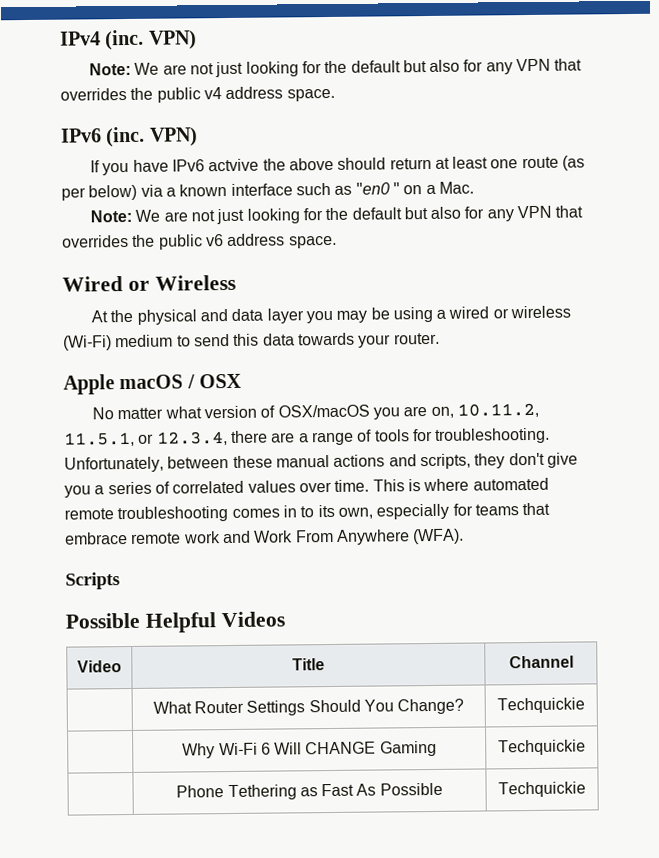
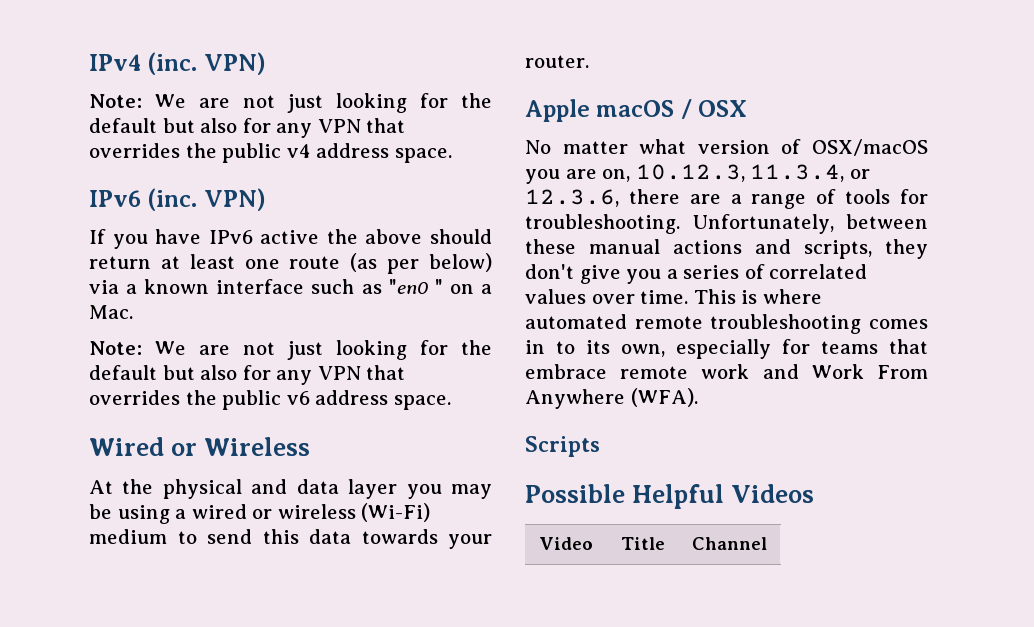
[208,158,260,172] actvive -> [260,230,320,244] active
[456,402,539,418] [64,431,228,447] 10.11.2, 11.5.1, or 12.3.4, -> [635,164,870,182] [525,189,619,207] 10.12.3, 11.3.4, or 12.3.6,
[152,698,465,716] [497,697,585,714] [182,740,437,759] [498,739,586,756] [176,782,443,801] [498,781,586,798] // | What Router Settings Should You Change? | Techquickie // | Why Wi-Fi 6 Will CHANGE Gaming | Techquickie // | Phone Tethering as Fast As Possible | Techquickie -> (767, 543) none

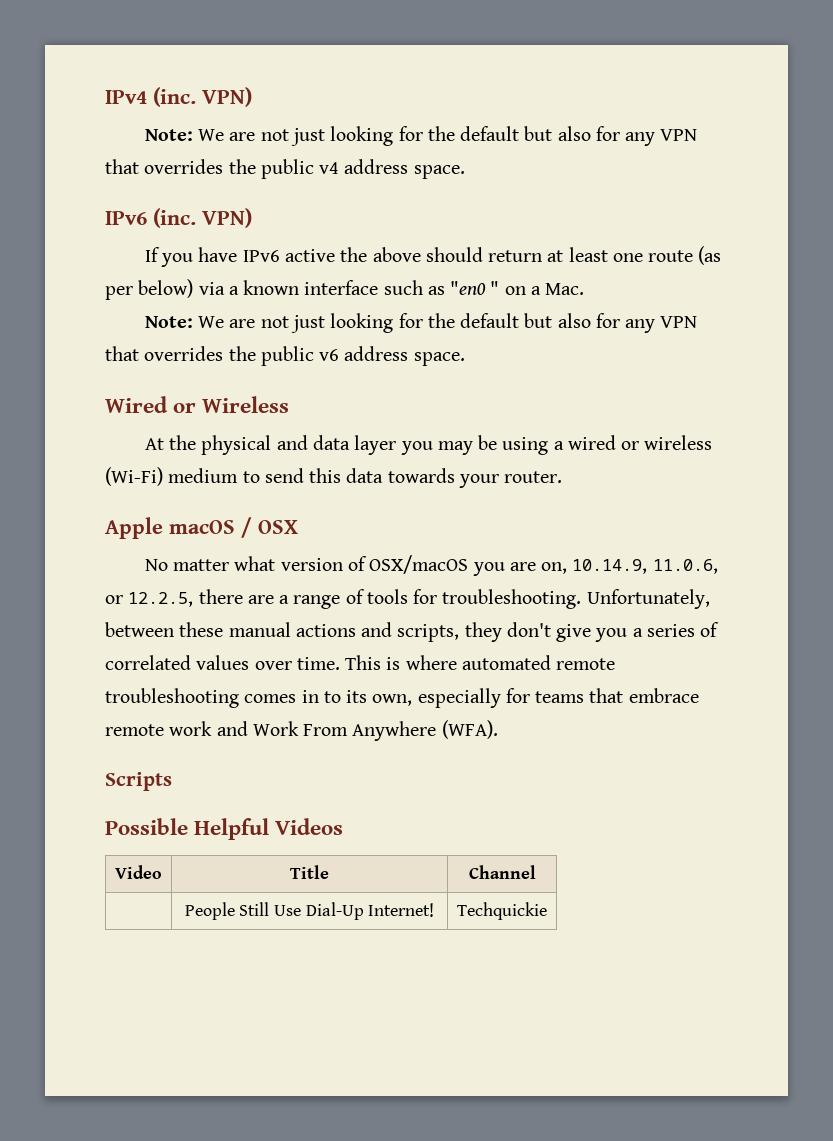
[635,164,870,182] [525,189,619,207] 10.12.3, 11.3.4, or 12.3.6, -> [572,559,718,574] [105,592,194,607] 10.14.9, 11.0.6, or 12.2.5,
(767, 543) none -> [184,902,435,920] [457,902,547,920] // | People Still Use Dial-Up Internet! | Techquickie

